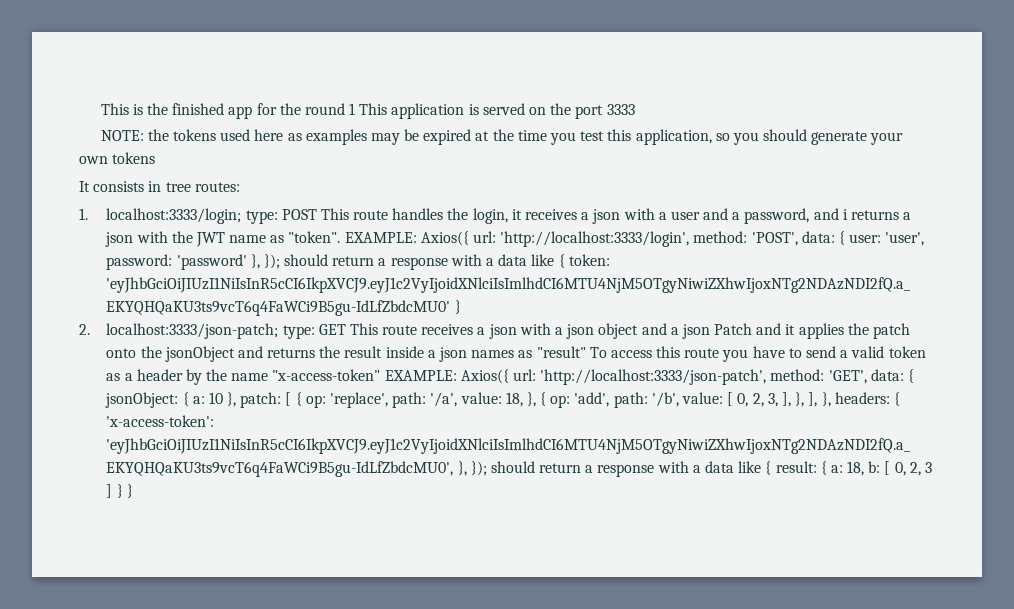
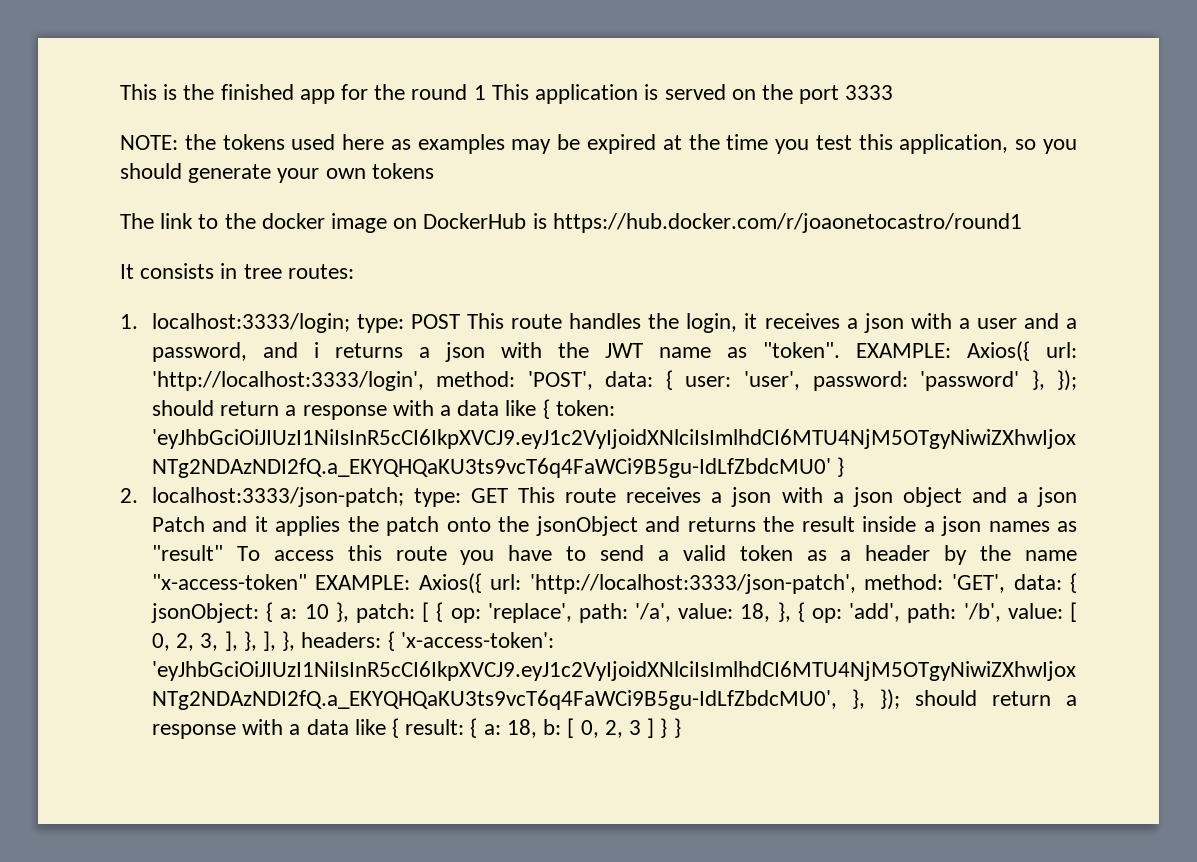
(156, 158) none -> [120,213,1022,233] // The link to the docker image on DockerHub is https://hub.docker.com/r/joaonetocastro/round1

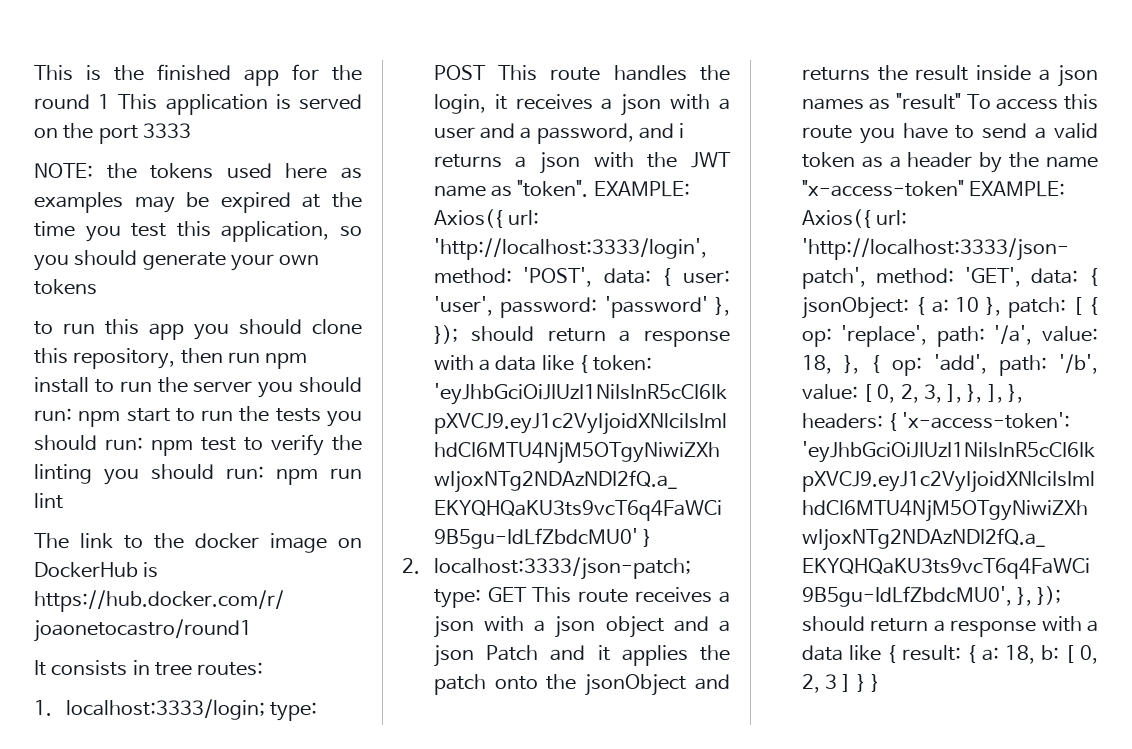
(434, 171) none -> [34,319,362,340] [34,348,308,369] [34,377,362,398] [34,406,362,427] [34,434,362,456] [34,464,362,485] [34,493,63,509] // to run this app you should clone this repository, then run npm install to run the server you should run: npm start to run the tests you should run: npm test to verify the linting you should run: npm run lint

